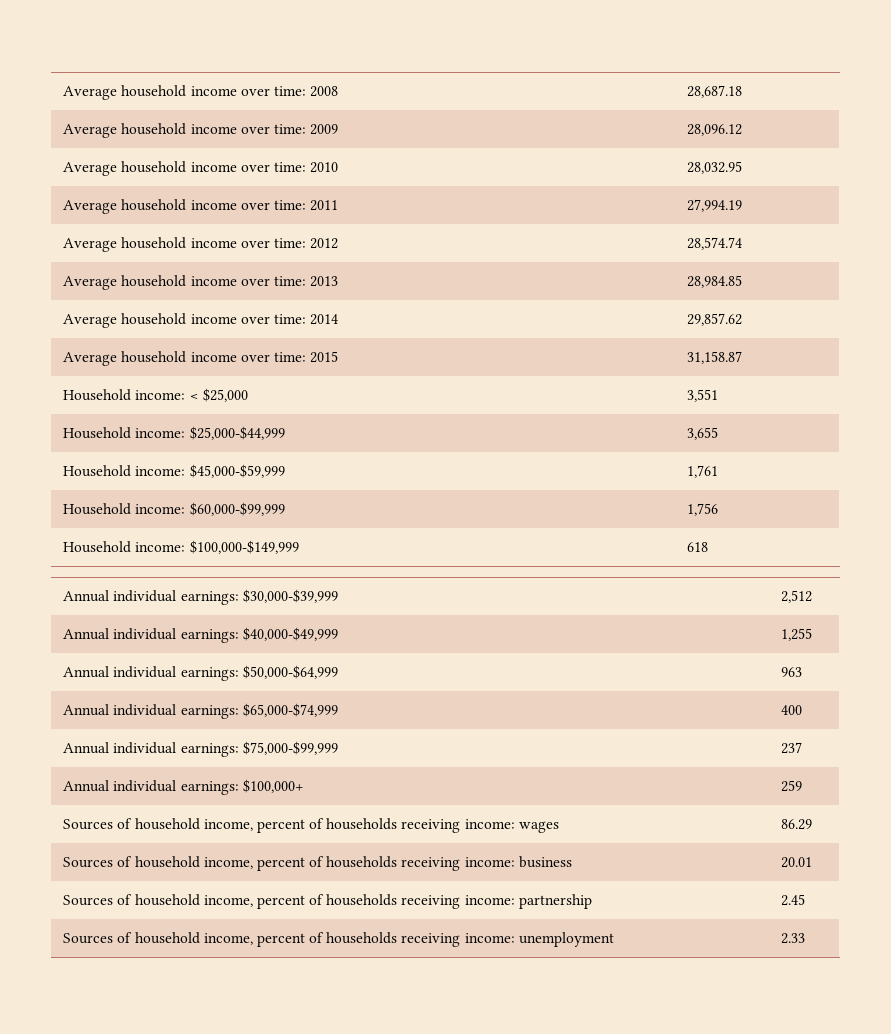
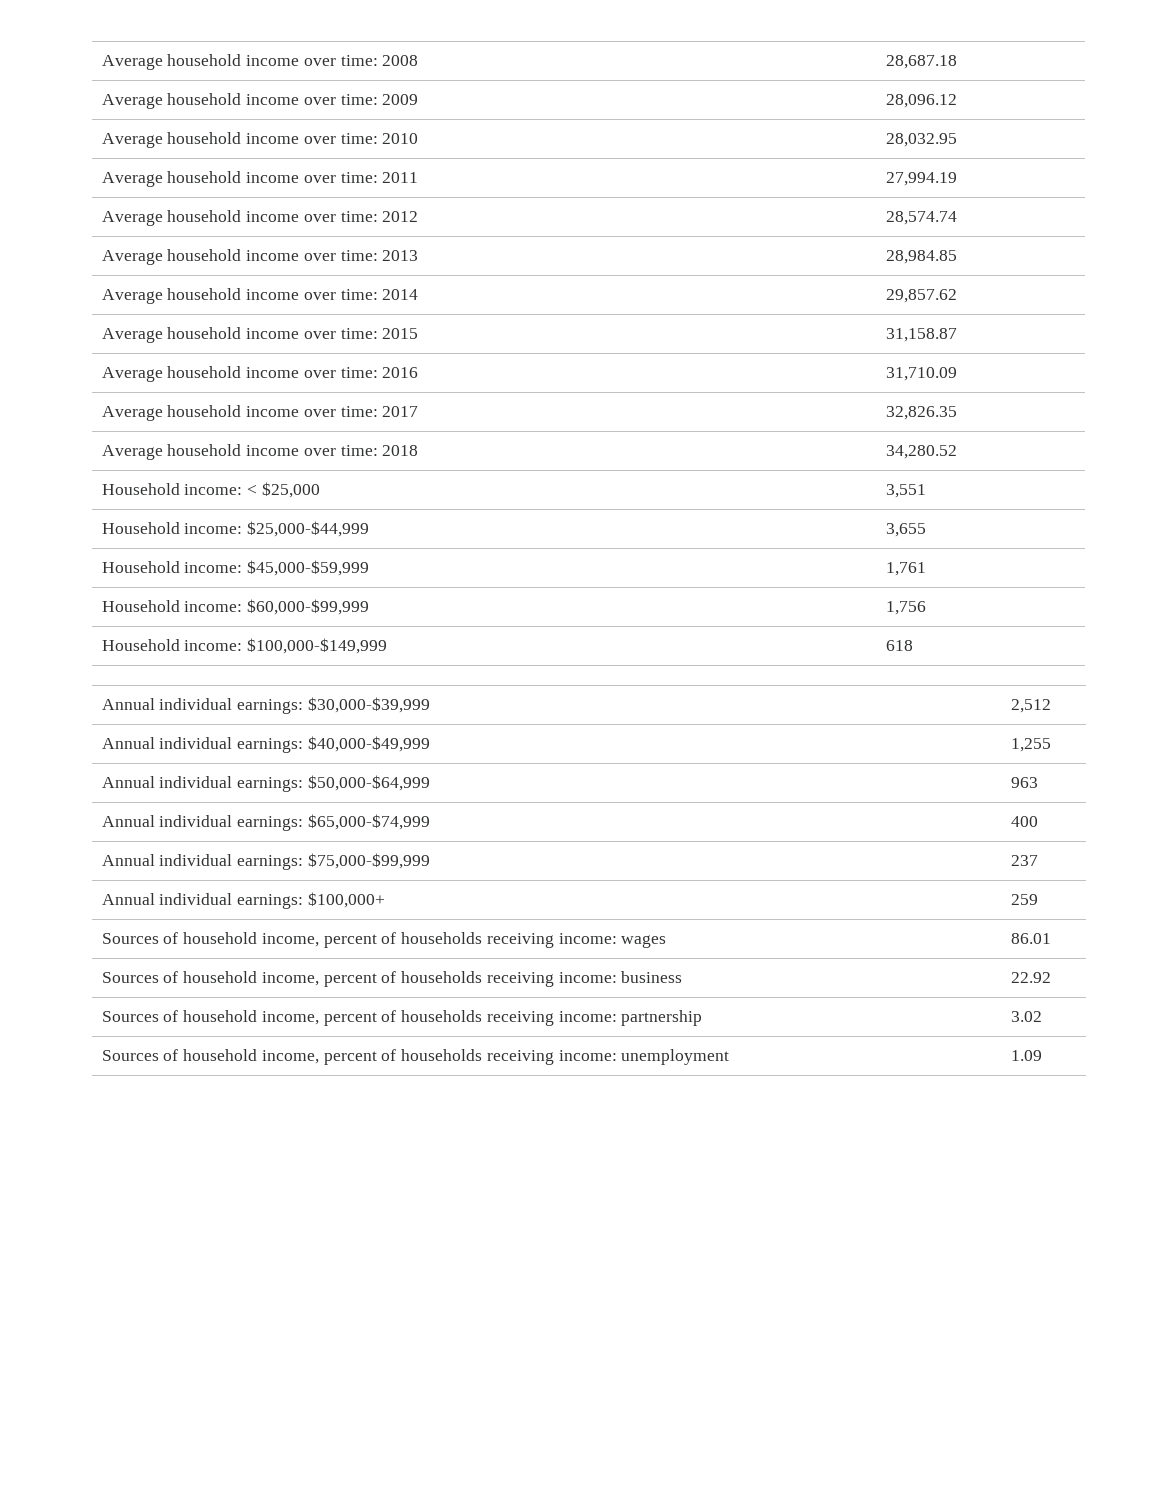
(743, 357) none -> [101,366,419,382] [885,367,957,381] [101,405,419,421] [885,406,957,420] [101,444,419,460] [885,445,957,459] // Average household income over time: 2016 | 31,710.09 // Average household income over time: 2017 | 32,826.35 // Average household income over time: 2018 | 34,280.52
[781,819,813,830] 86.29 -> [1010,933,1051,944] 86.01
[781,857,813,868] 20.01 -> [1010,972,1051,983] 22.92
[781,894,806,906] 2.45 -> [1010,1011,1042,1022] 3.02
[781,933,806,944] 2.33 -> [1010,1050,1042,1061] 1.09

